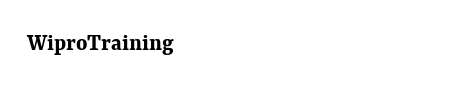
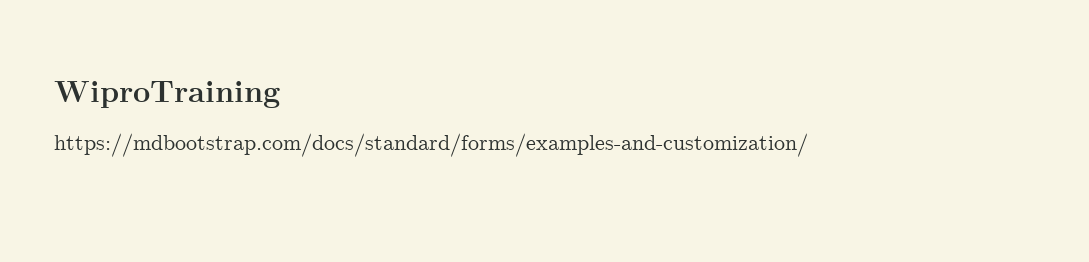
(174, 45) none -> [54,133,808,157] // https://mdbootstrap.com/docs/standard/forms/examples-and-customization/

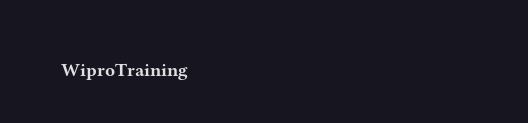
[54,133,808,157] // https://mdbootstrap.com/docs/standard/forms/examples-and-customization/ -> (188, 71) none

